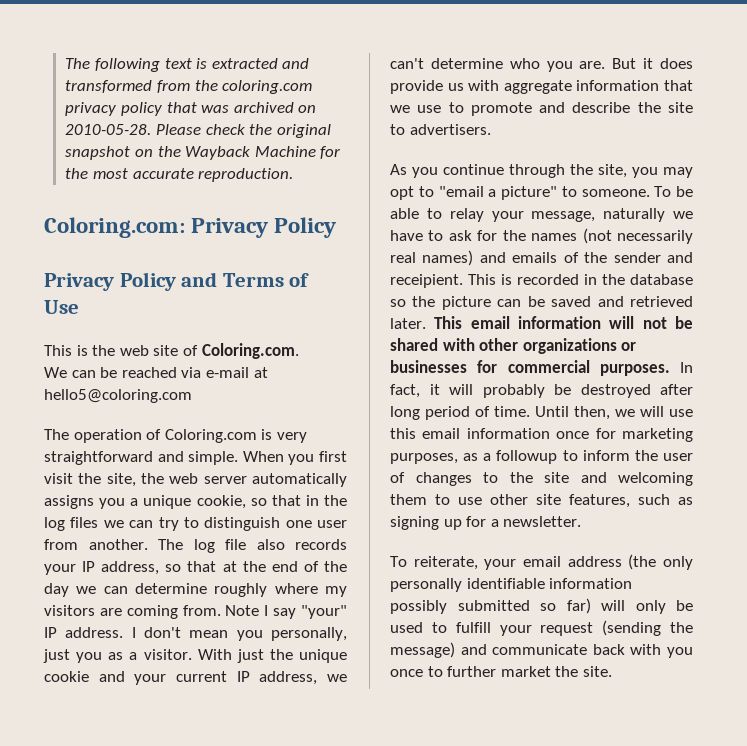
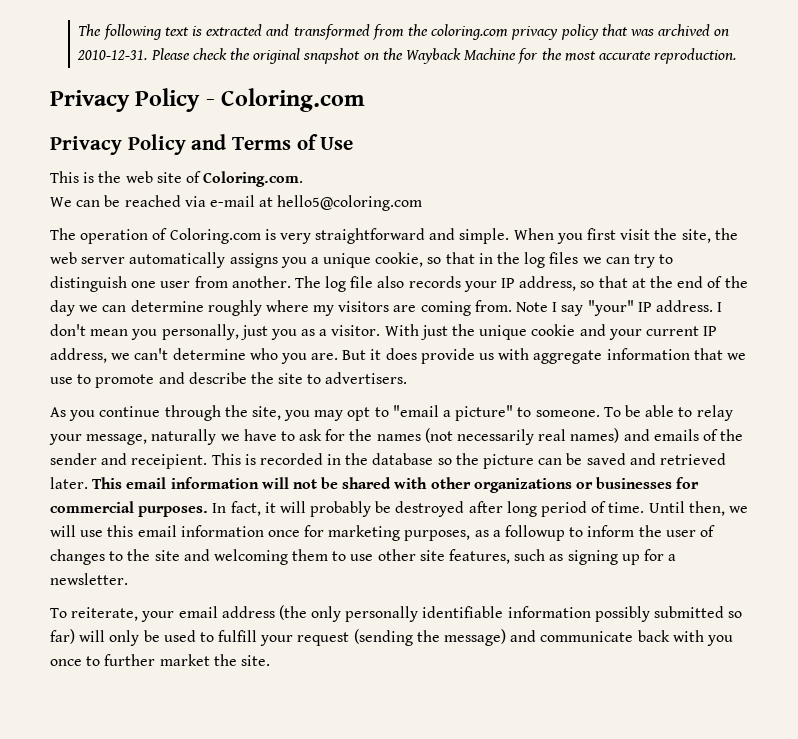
[65,124,152,135] 2010-05-28. -> [77,50,148,60] 2010-12-31.
[44,217,337,238] Coloring.com: Privacy Policy -> [50,88,366,112] Privacy Policy - Coloring.com

